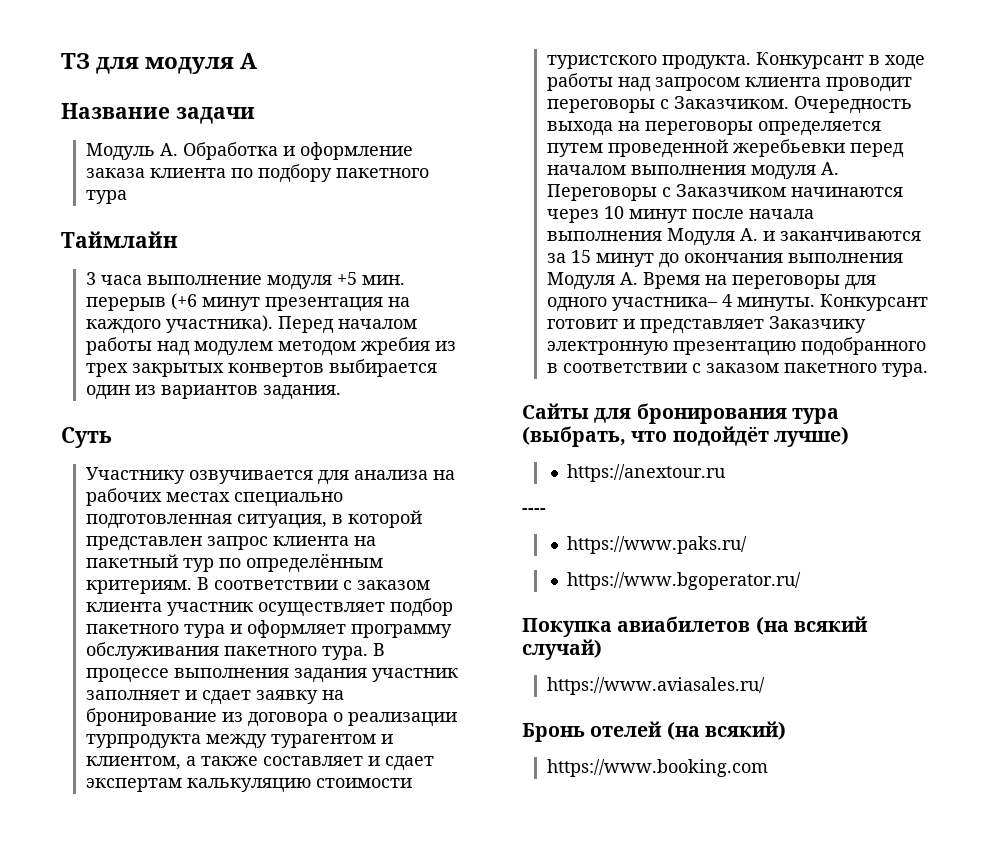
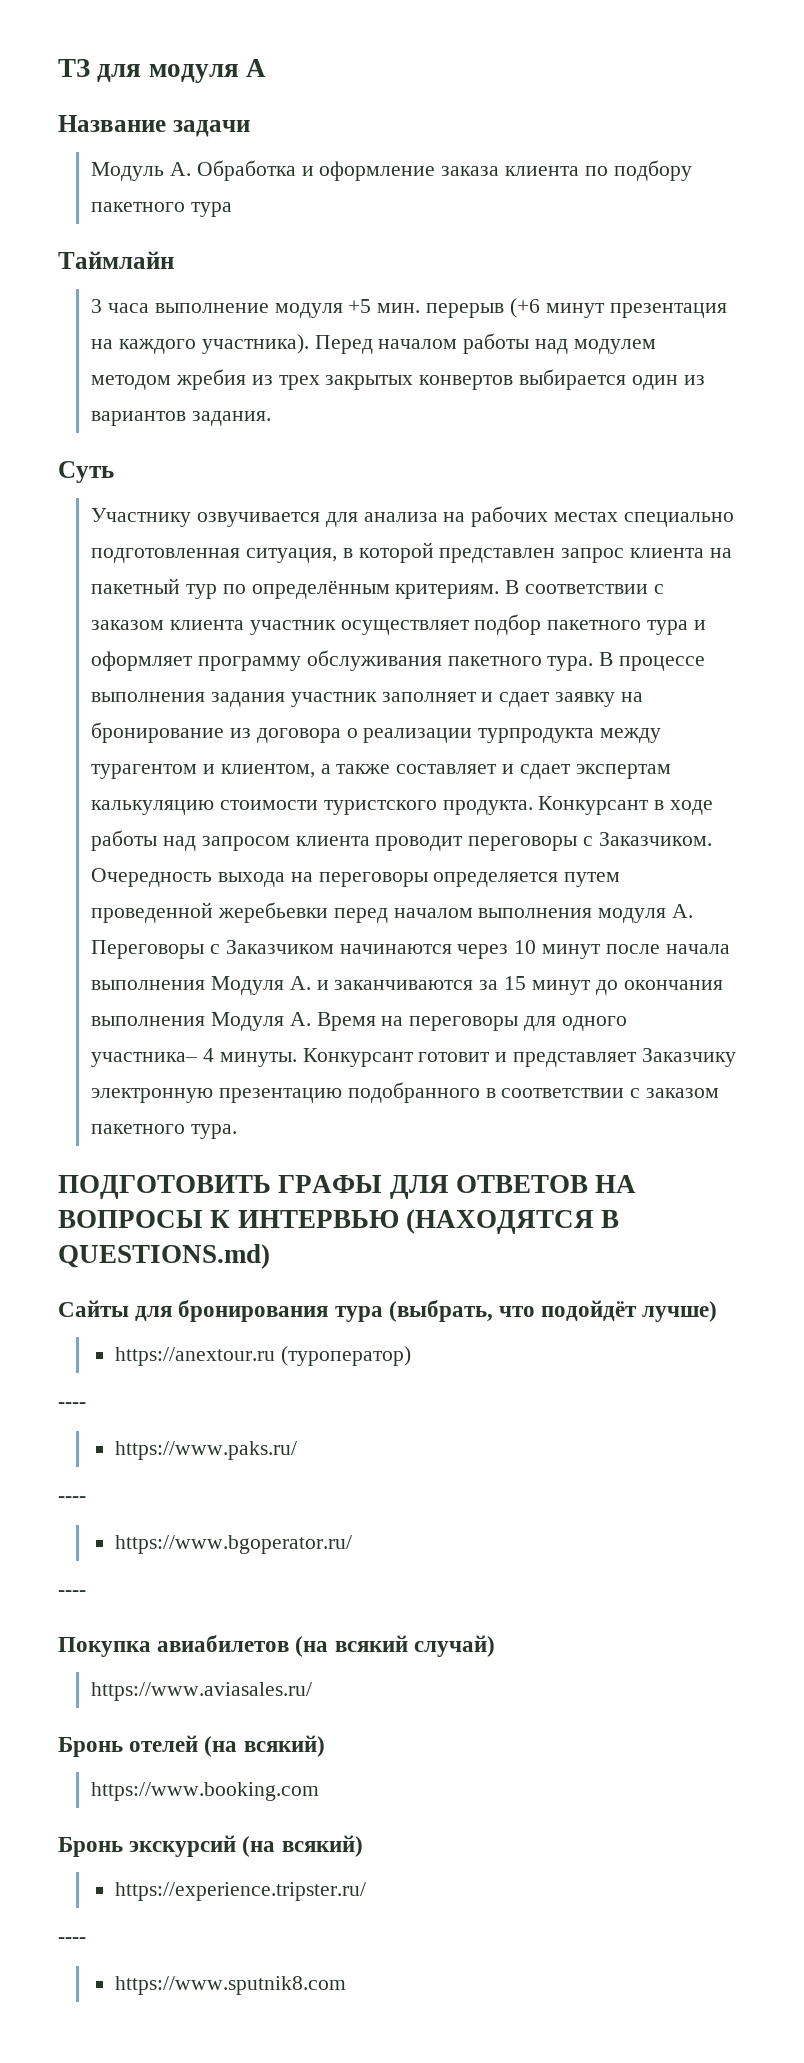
(929, 370) none -> [58,1175,637,1199] [58,1209,620,1234] [58,1244,270,1269] // ПОДГОТОВИТЬ ГРАФЫ ДЛЯ ОТВЕТОВ НА ВОПРОСЫ К ИНТЕРВЬЮ (НАХОДЯТСЯ В QUESTIONS.md)
(726, 473) none -> [280,1346,411,1366] (туроператор)
(747, 545) none -> [58,1496,86,1502] // ----
(801, 581) none -> [58,1590,86,1596] // ----
(769, 768) none -> [58,1835,363,1857] [114,1882,366,1901] [58,1937,86,1943] [114,1976,346,1995] // Бронь экскурсий (на всякий) // https://experience.tripster.ru/ // ---- // https://www.sputnik8.com

